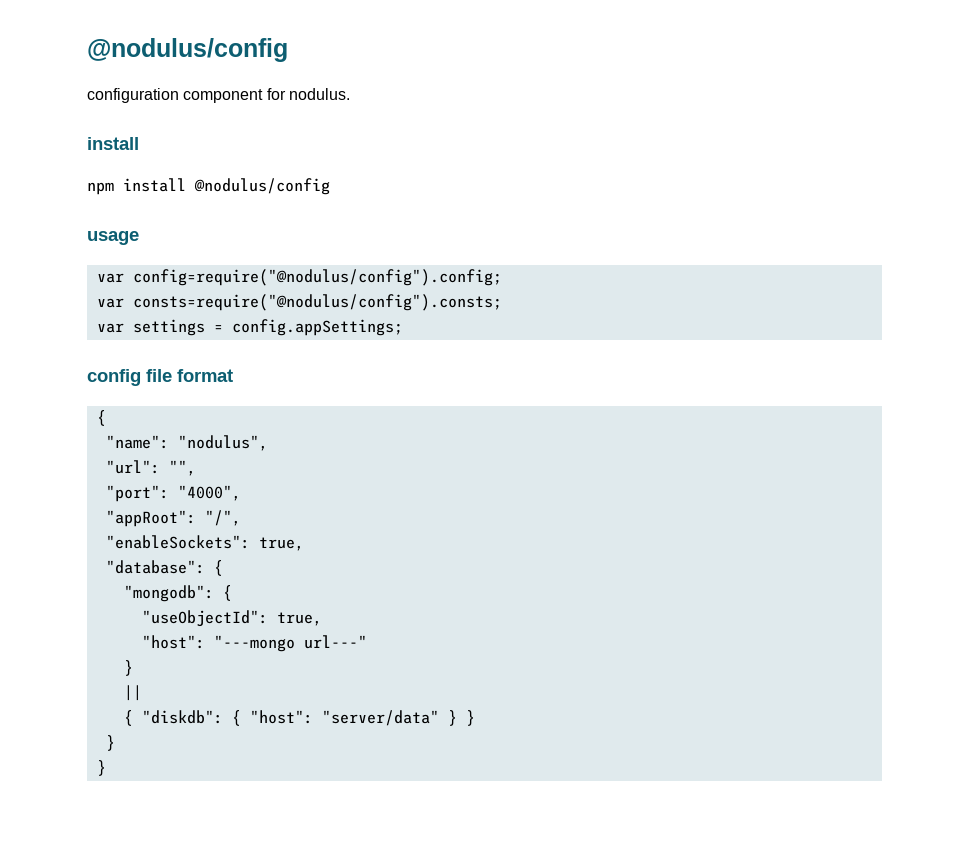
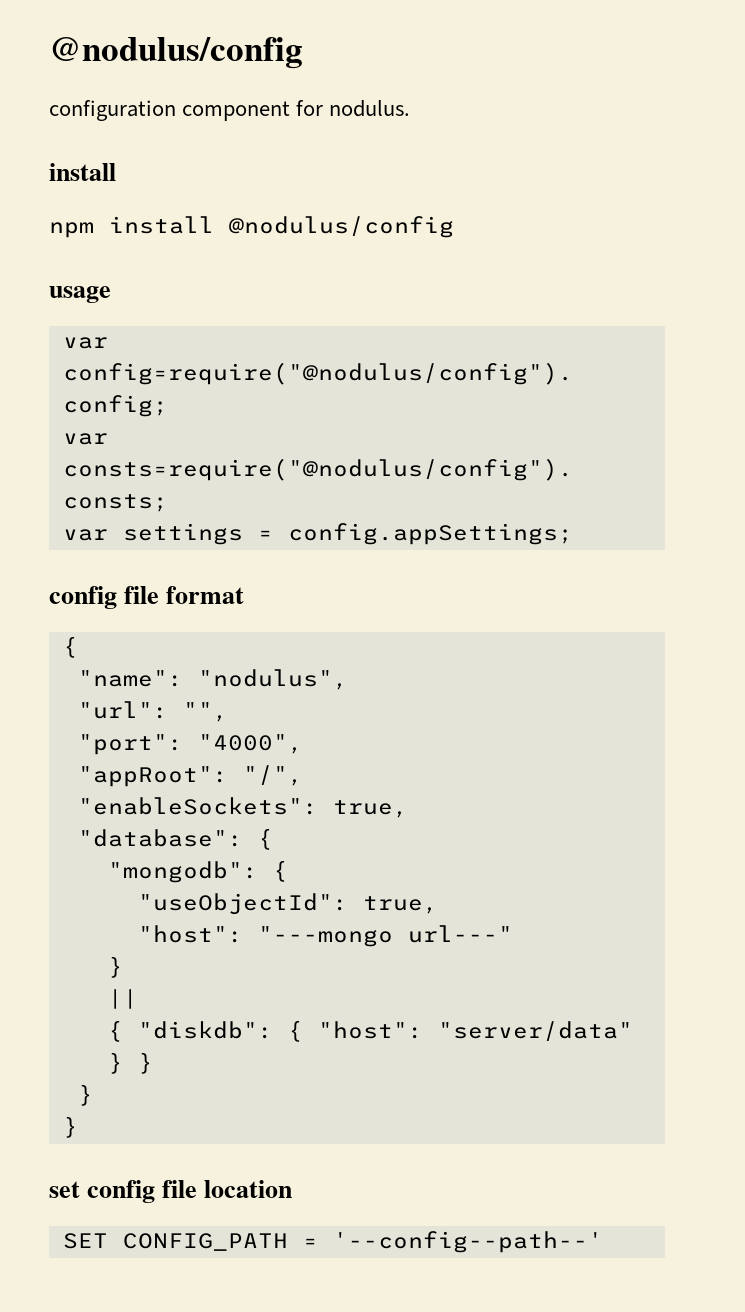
(106, 768) none -> [49,1180,293,1203] [62,1231,603,1253] // set config file location // SET CONFIG_PATH = '--config--path--'

